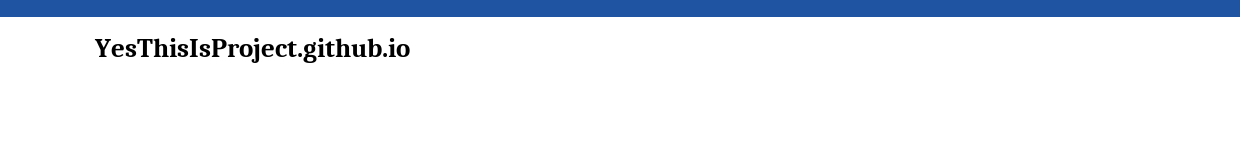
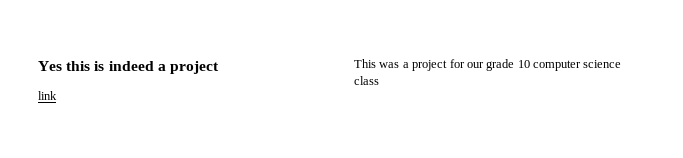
[94,38,410,63] YesThisIsProject.github.io -> [38,61,219,74] [38,91,57,100] [354,59,622,71] [354,76,379,85] Yes this is indeed a project // link // This was a project for our grade 10 computer science class

